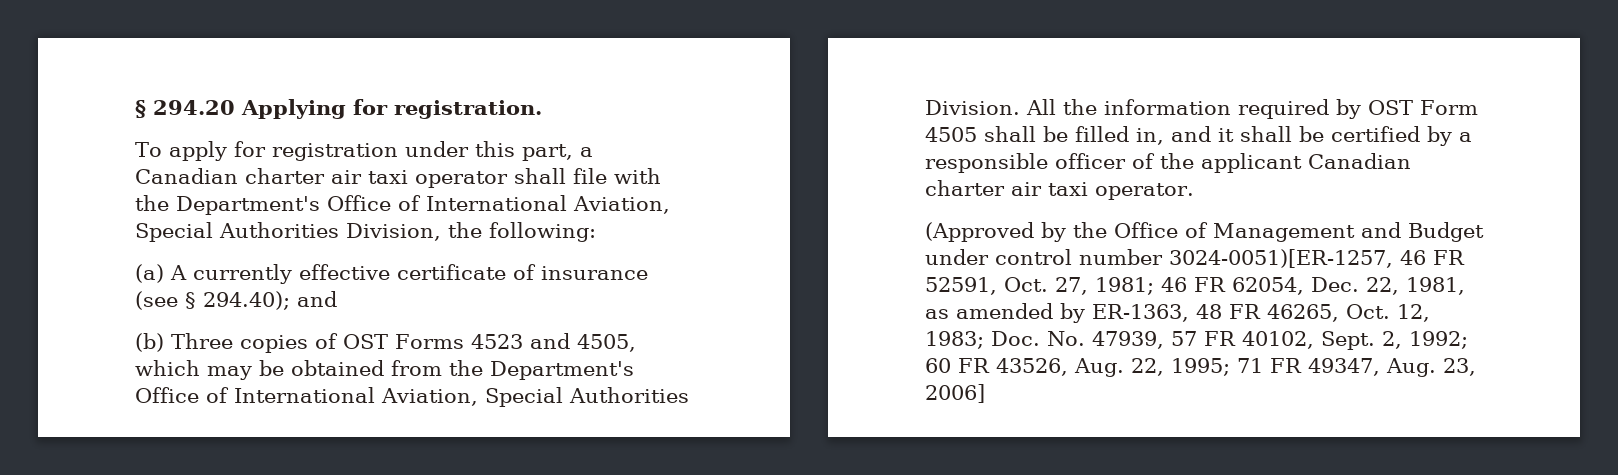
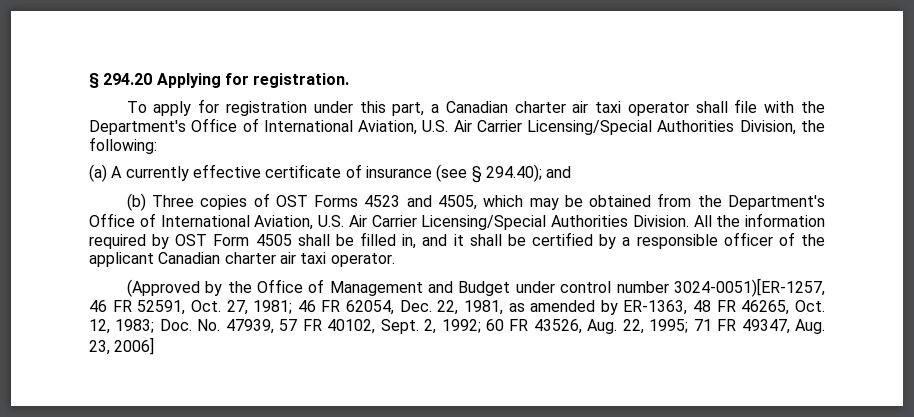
[135,222,213,242] Special -> [422,120,653,135] U.S. Air Carrier Licensing/Special
[484,387,563,407] Special -> [318,215,547,230] U.S. Air Carrier Licensing/Special

